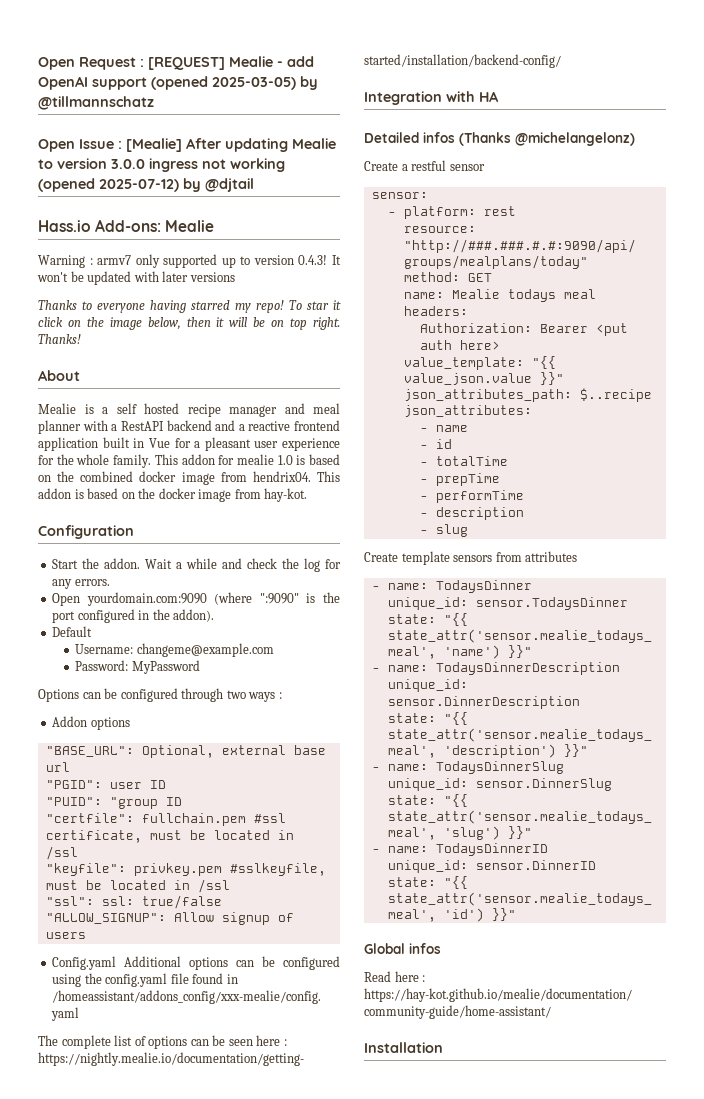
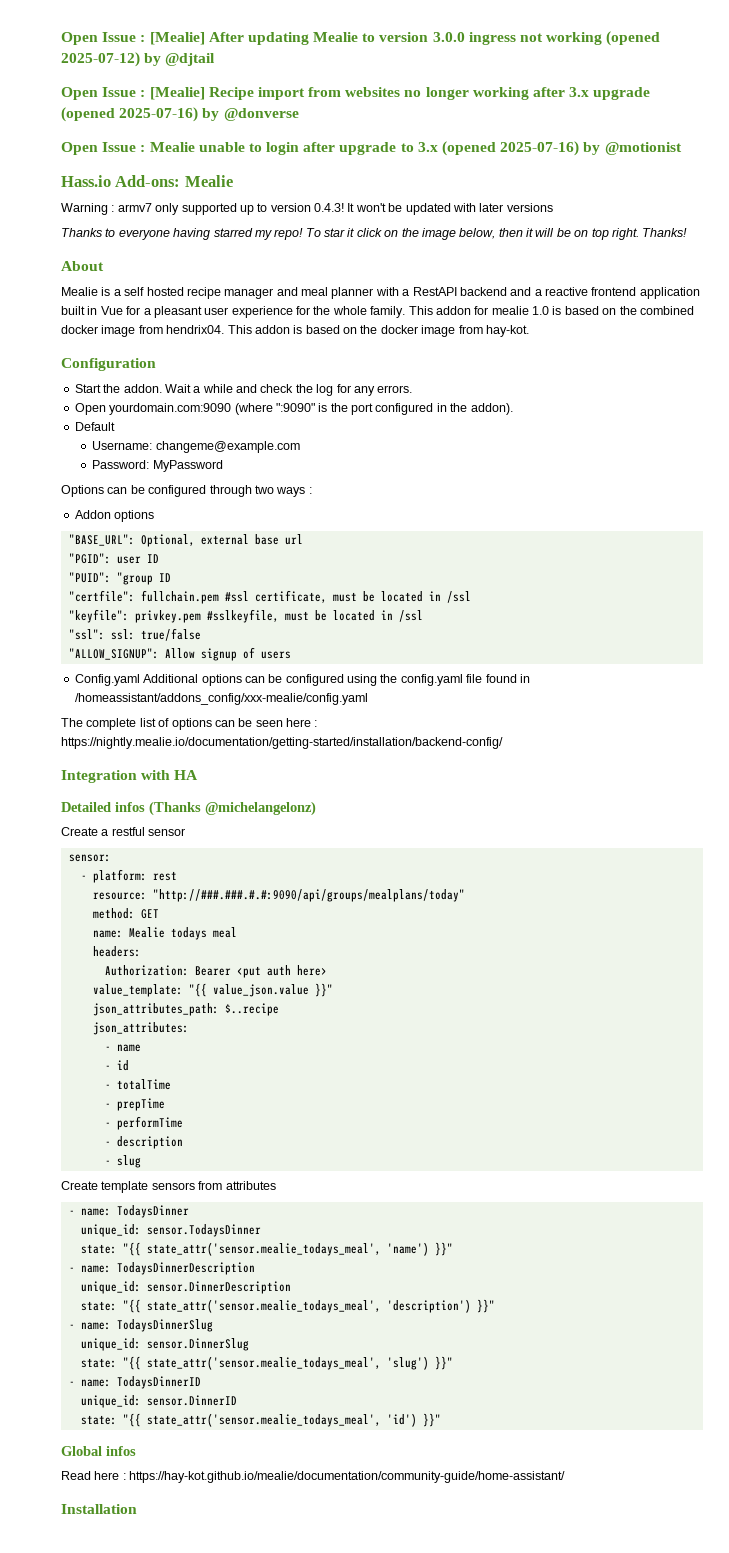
[38,56,314,70] [38,76,318,90] [38,96,154,110] [38,139,75,152] Open Request : [REQUEST] Mealie - add OpenAI support (opened 2025-03-05) by @tillmannschatz // Open -> [61,32,98,45] Open
(254, 185) none -> [61,87,651,100] [61,107,299,122] [61,141,682,156] // Open Issue : [Mealie] Recipe import from websites no longer working after 3.x upgrade (opened 2025-07-16) by @donverse // Open Issue : Mealie unable to login after upgrade to 3.x (opened 2025-07-16) by @motionist

